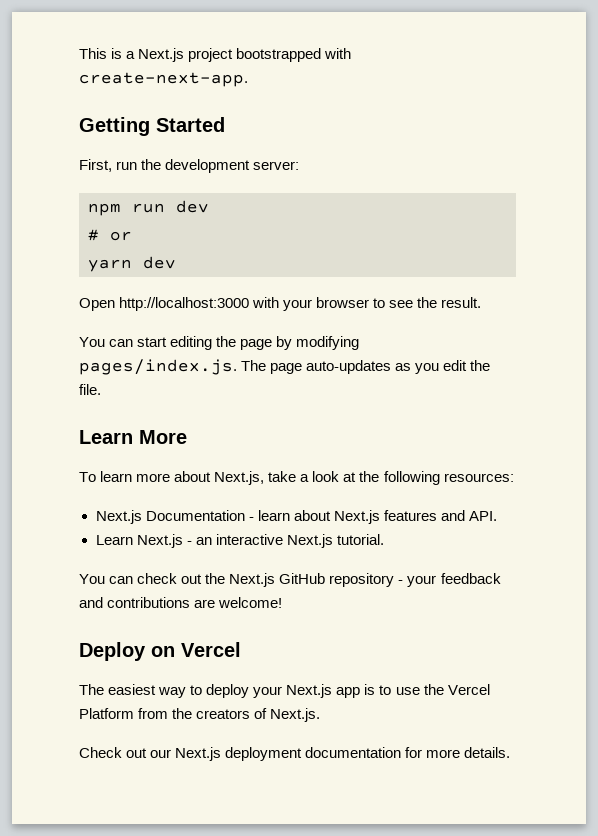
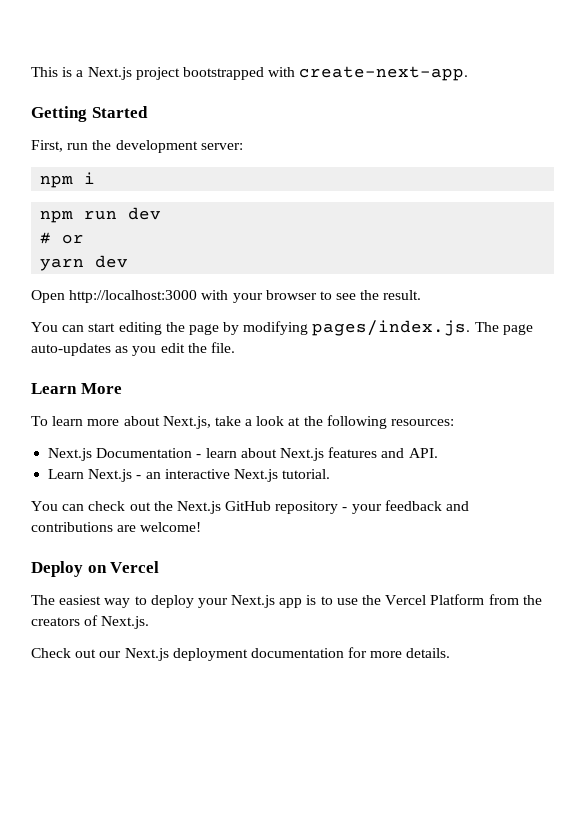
(300, 165) none -> [40,172,96,188] // npm i

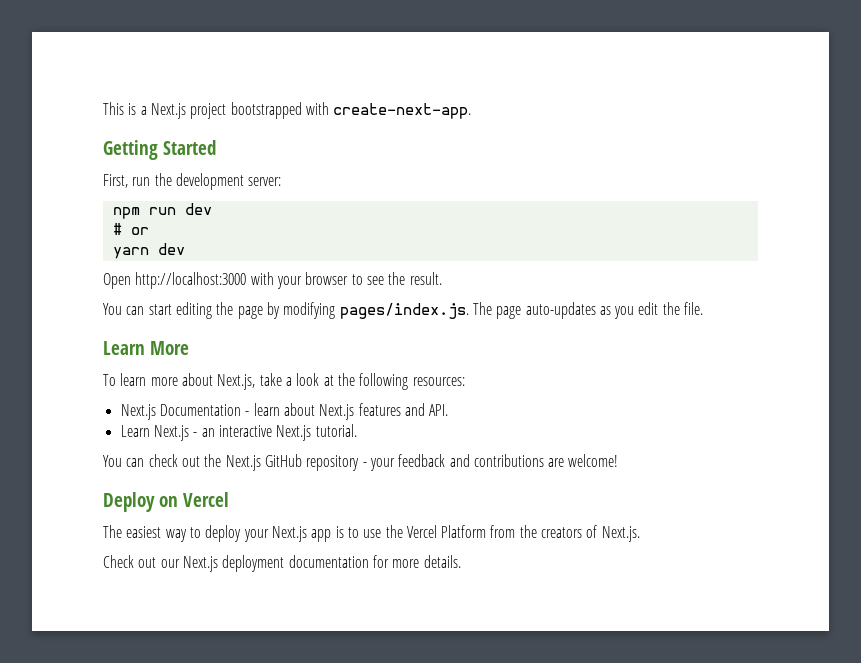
[40,172,96,188] // npm i -> (282, 181) none

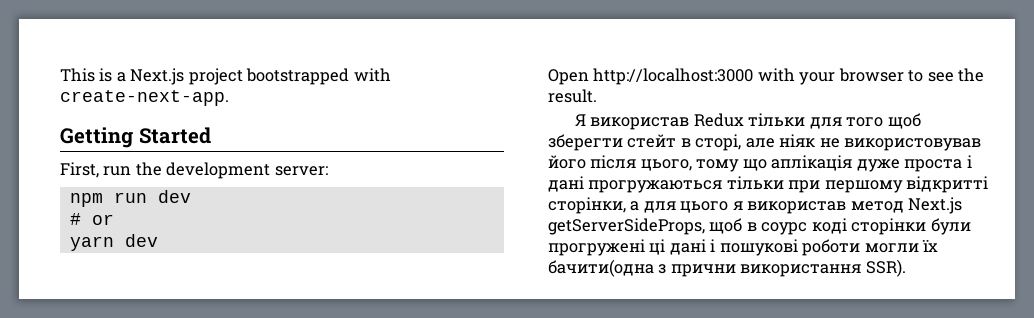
[103,302,704,319] [103,341,189,355] [103,373,465,390] [120,403,449,420] [120,424,357,441] [103,454,619,471] [103,492,229,512] [103,525,640,542] [103,555,461,572] You can start editing the page by modifying pages/index.js. The page auto-updates as you edit the file. // Learn More // To learn more about Next.js, take a look at the following resources: // Next.js Documentation - learn about Next.js features and API. // Learn Next.js - an interactive Next.js tutorial. // You can check out the Next.js GitHub repository - your feedback and contributions are welcome! // Deploy on Vercel // The easiest way to deploy your Next.js app is to use the Vercel Platform from the creators of Next.js. // Check out our Next.js deployment documentation for more details. -> [575,113,921,130] [548,134,982,151] [548,155,972,172] [548,176,989,193] [548,197,963,214] [548,218,971,235] [548,239,939,256] [548,259,906,277] Я використав Redux тільки для того щоб зберегти стейт в сторі, але ніяк не використовував його після цього, тому що аплікація дуже проста і дані прогружаються тільки при першому відкритті сторінки, а для цього я використав метод Next.js getServerSideProps, щоб в соурс коді сторінки були прогружені ці дані і пошукові роботи могли їх бачити(одна з прични використання SSR).

